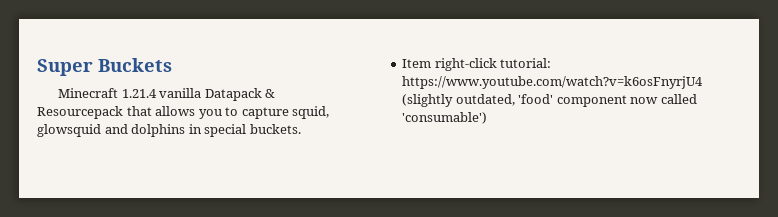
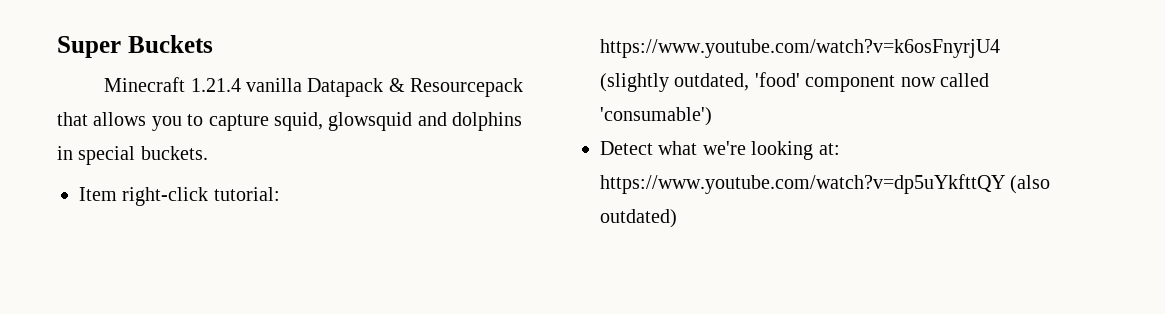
(488, 118) none -> [600,141,840,160] [600,174,1051,194] [600,209,677,228] // Detect what we're looking at: https://www.youtube.com/watch?v=dp5uYkfttQY (also outdated)

